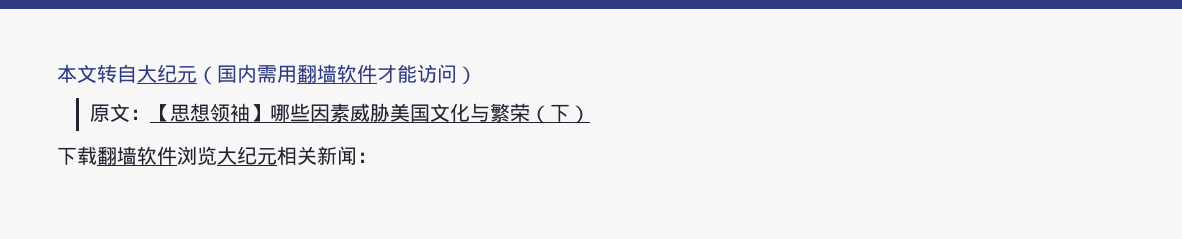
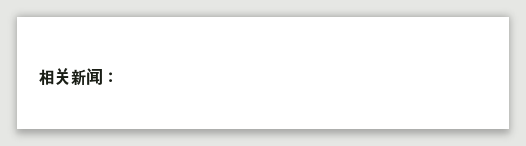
[57,64,477,85] [89,103,590,124] [57,146,277,165] 本文转自大纪元（国内需用翻墙软件才能访问） // 原文：【思想领袖】哪些因素威胁美国文化与繁荣（下） // 下载翻墙软件浏览大纪元 -> (39, 77) none

